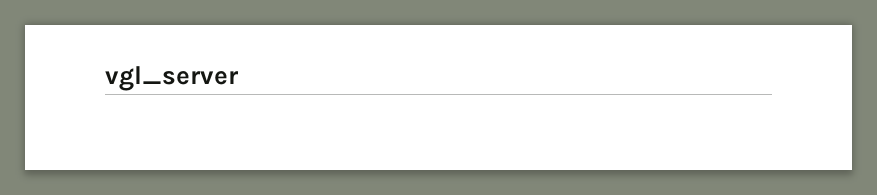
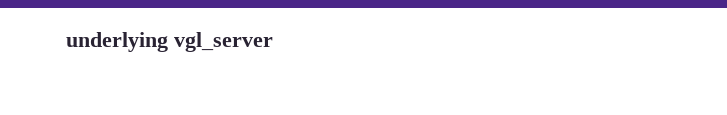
(105, 78) none -> [66,32,168,52] underlying

